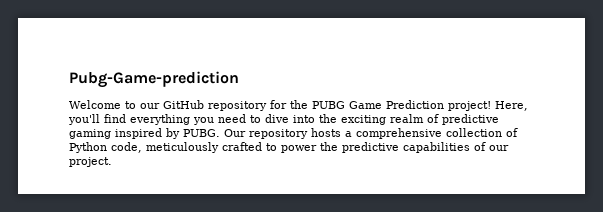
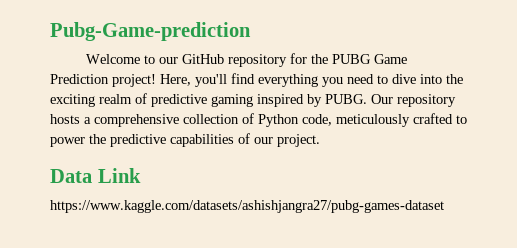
(112, 162) none -> [50,168,141,183] [50,200,444,213] // Data Link // https://www.kaggle.com/datasets/ashishjangra27/pubg-games-dataset

